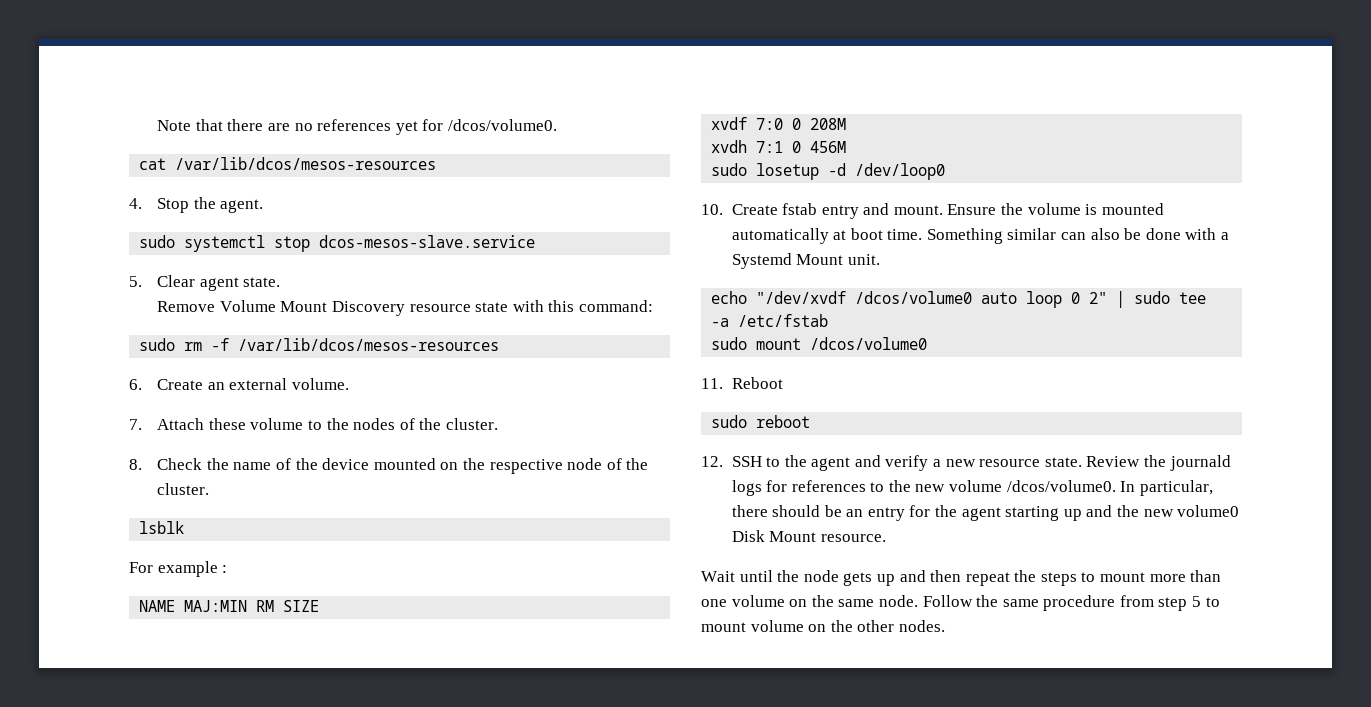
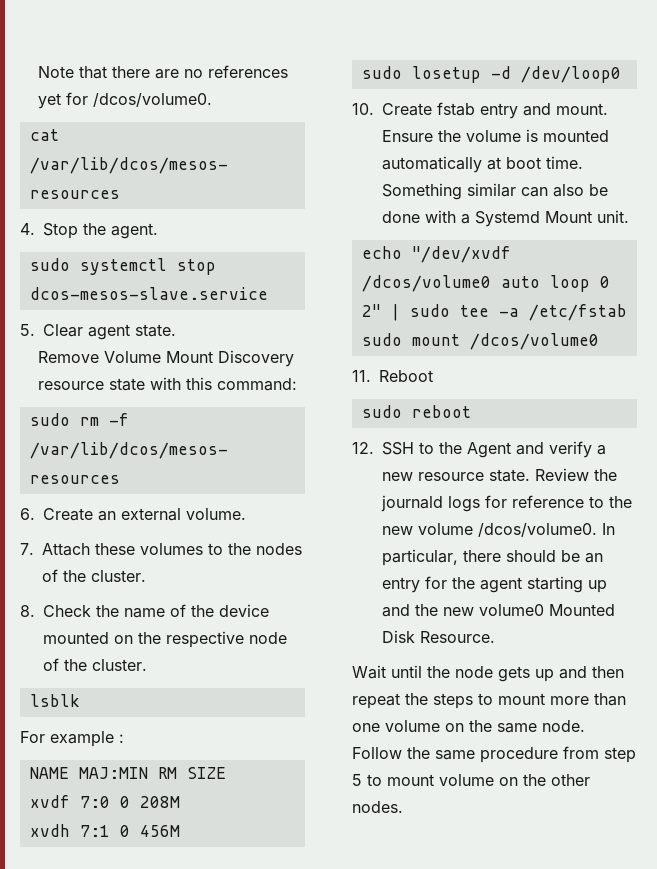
[250,418,304,430] volume -> [140,543,203,555] volumes
[811,457,851,471] agent -> [467,442,511,458] Agent
[791,480,866,492] references -> [512,495,584,508] reference
[731,530,886,542] Disk Mount resource. -> [549,604,615,616] [382,630,495,643] Mounted Disk Resource.

